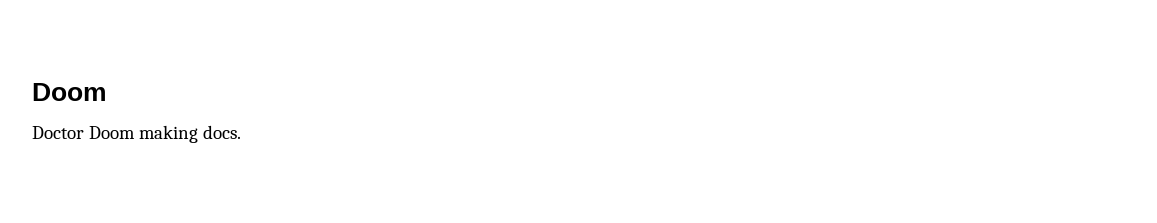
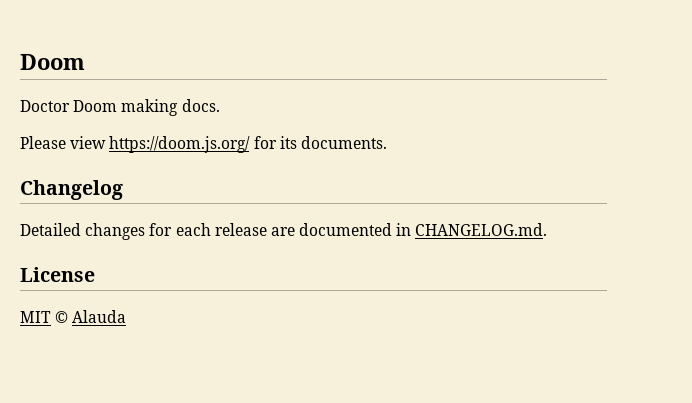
(242, 132) none -> [20,136,387,153] [20,180,123,200] [20,223,548,240] [20,267,95,282] [20,310,127,323] // Please view https://doom.js.org/ for its documents. // Changelog // Detailed changes for each release are documented in CHANGELOG.md. // License // MIT © Alauda

